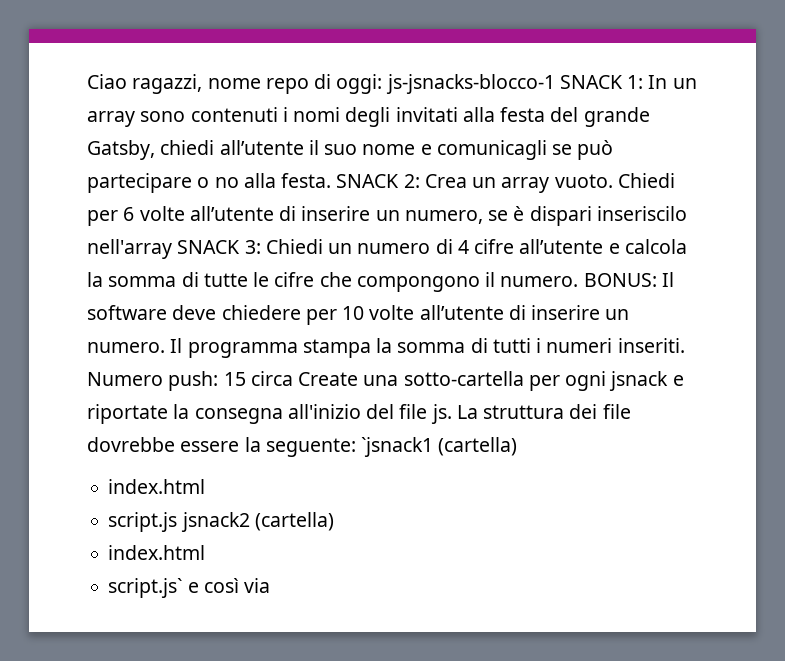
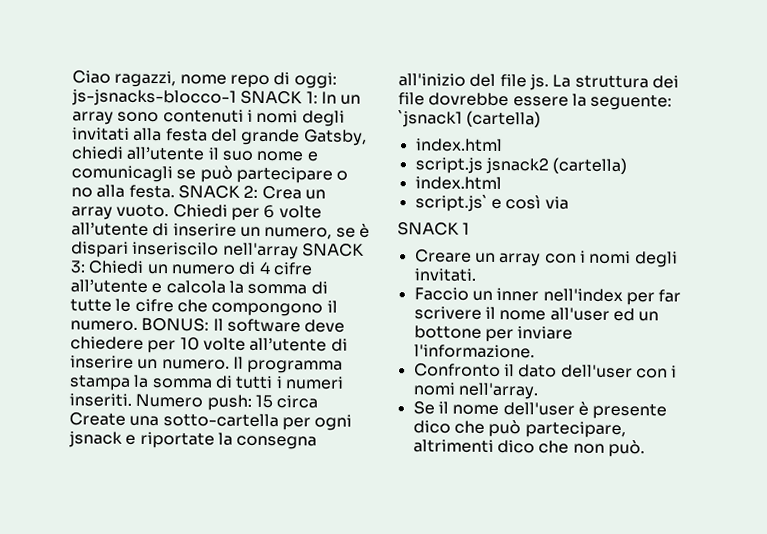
(271, 585) none -> [397,222,471,236] [414,249,678,268] [413,268,476,282] [413,287,682,306] [413,306,660,322] [413,325,574,343] [413,344,535,359] [413,363,678,379] [412,382,539,400] [412,401,668,420] [412,419,626,439] [412,439,645,458] // SNACK 1 // Creare un array con i nomi degli invitati. // Faccio un inner nell'index per far scrivere il nome all'user ed un bottone per inviare l'informazione. // Confronto il dato dell'user con i nomi nell'array. // Se il nome dell'user è presente dico che può partecipare, altrimenti dico che non può.

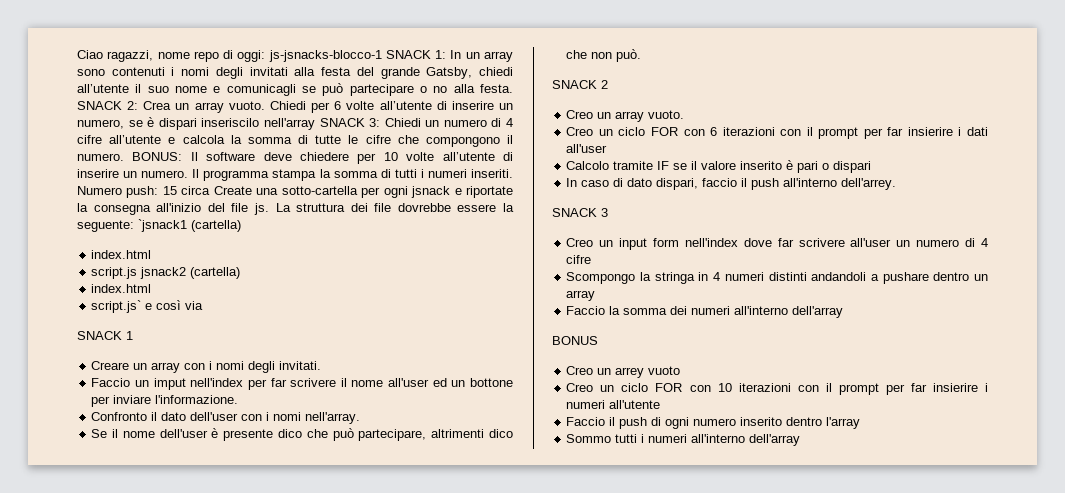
[496,287,540,302] inner -> [153,378,186,390] imput
(645, 448) none -> [552,80,608,89] [566,110,685,122] [566,127,989,139] [566,144,608,153] [566,160,872,173] [566,178,897,190] [552,208,608,217] [566,238,988,250] [566,255,592,264] [566,272,988,284] [566,290,596,301] [566,306,844,318] [552,336,598,345] [566,366,681,378] [566,383,989,395] [566,400,661,409] [566,417,861,429] [566,434,801,446] // SNACK 2 // Creo un array vuoto. // Creo un ciclo FOR con 6 iterazioni con il prompt per far insierire i dati all'user // Calcolo tramite IF se il valore inserito è pari o dispari // In caso di dato dispari, faccio il push all'interno dell'arrey. // SNACK 3 // Creo un input form nell'index dove far scrivere all'user un numero di 4 cifre // Scompongo la stringa in 4 numeri distinti andandoli a pushare dentro un array // Faccio la somma dei numeri all'interno dell'array // BONUS // Creo un arrey vuoto // Creo un ciclo FOR con 10 iterazioni con il prompt per far insierire i numeri all'utente // Faccio il push di ogni numero inserito dentro l'array // Sommo tutti i numeri all'interno dell'array

